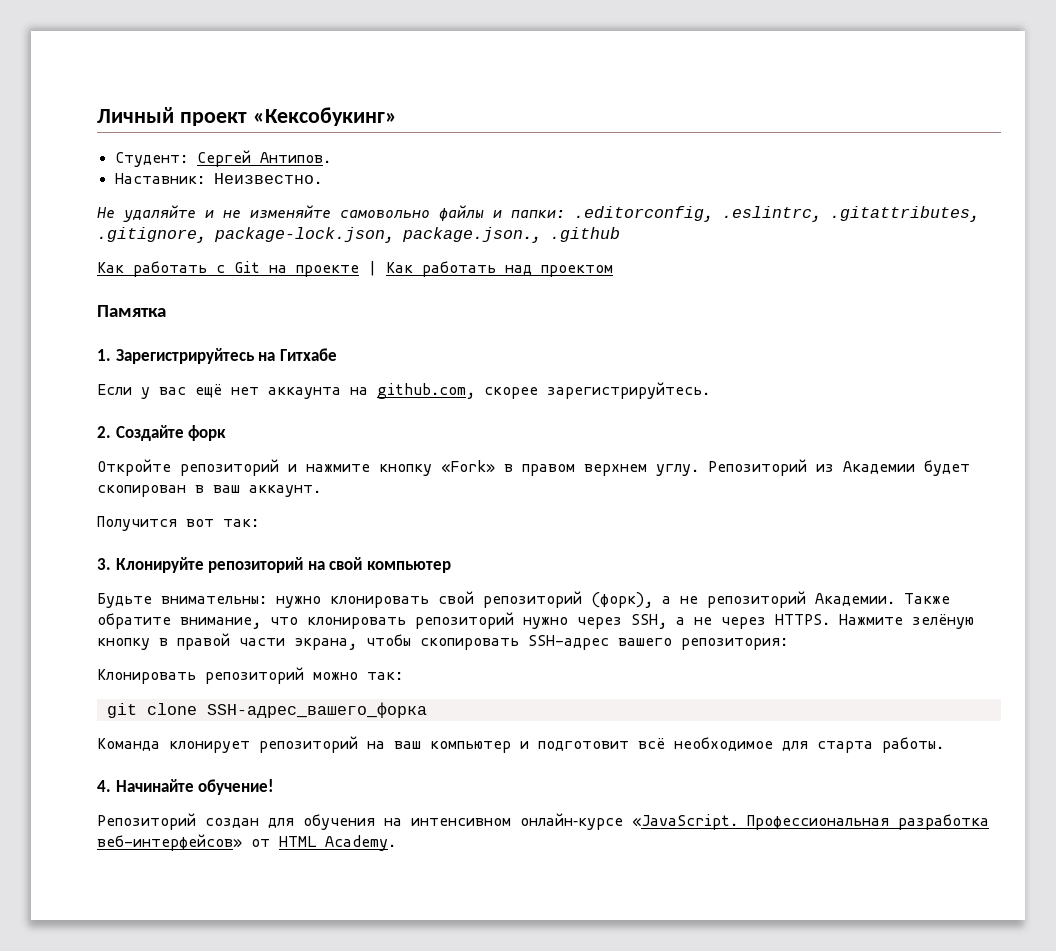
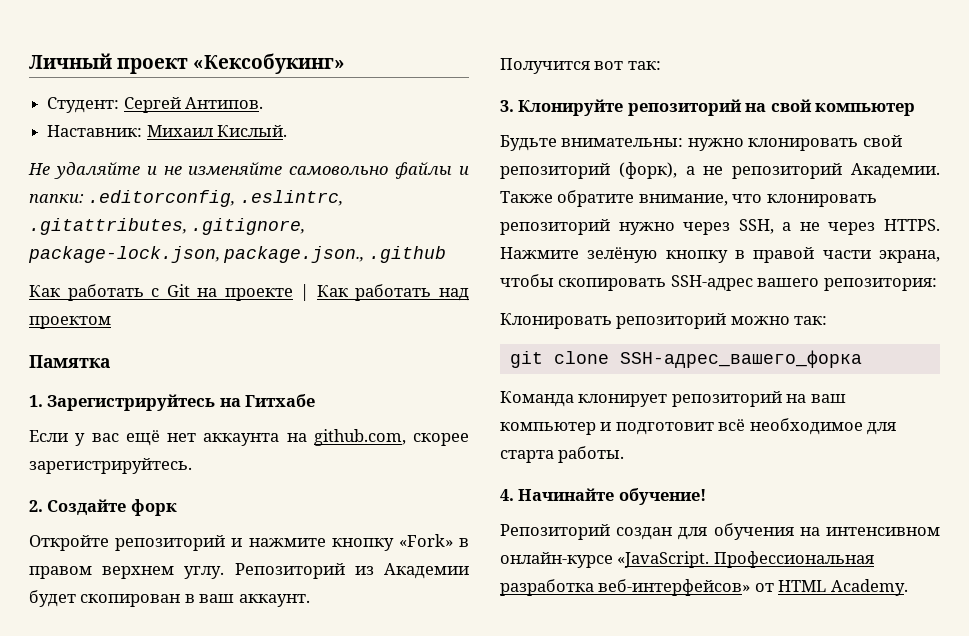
[213,173,322,184] Неизвестно. -> [146,125,288,137] Михаил Кислый.

